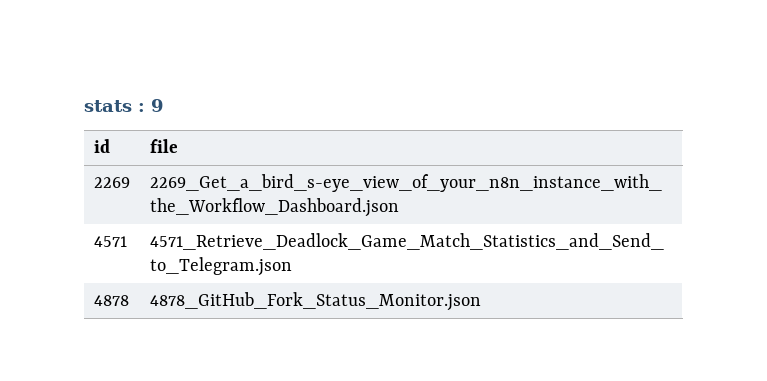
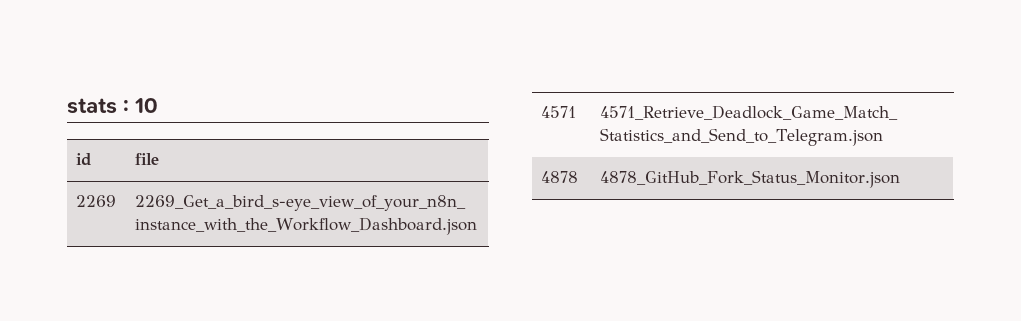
[151,99,164,112] 9 -> [134,98,159,113] 10

